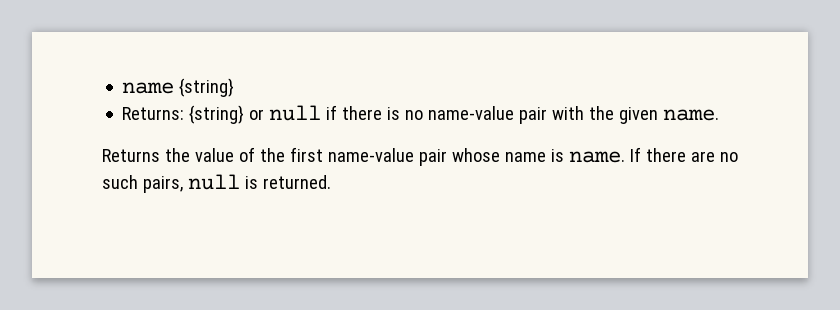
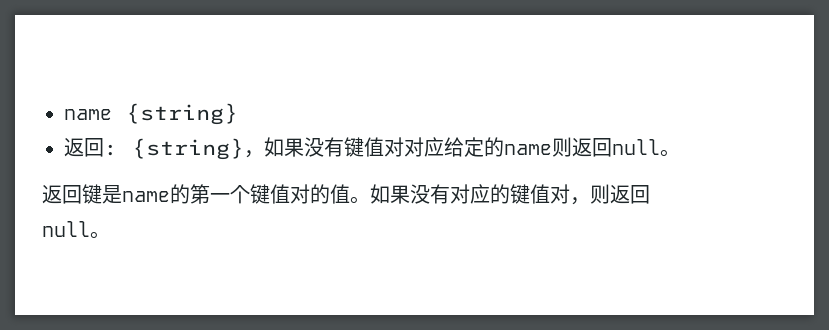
[122,105,720,124] [102,147,738,166] [102,174,331,193] Returns: {string} or null if there is no name-value pair with the given name. // Returns the value of the first name-value pair whose name is name. If there are no such pairs, null is returned. -> [64,137,680,160] [42,184,650,205] [42,221,110,239] 返回: {string}，如果没有键值对对应给定的name则返回null。 // 返回键是name的第一个键值对的值。如果没有对应的键值对，则返回null。

